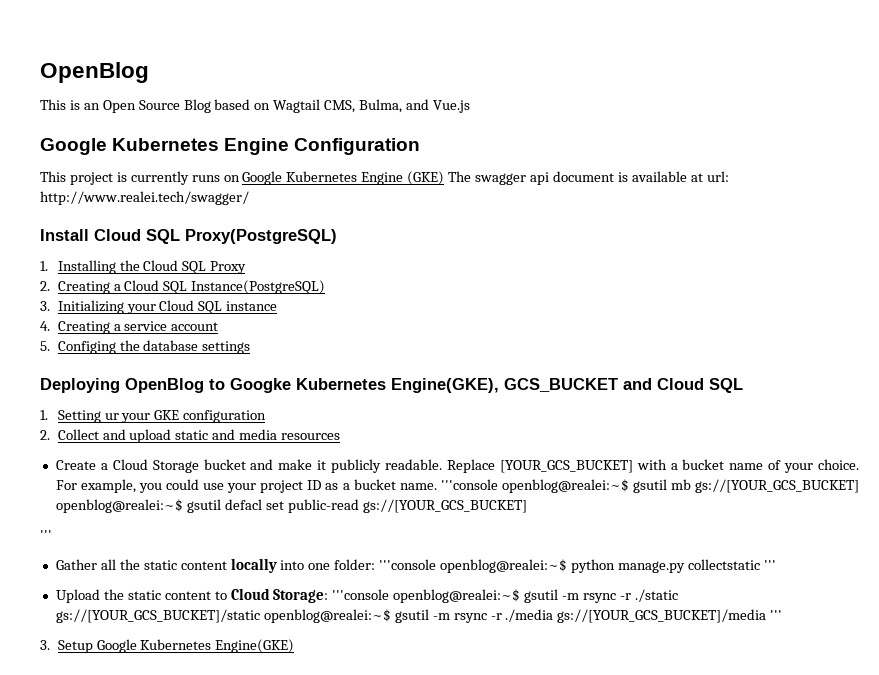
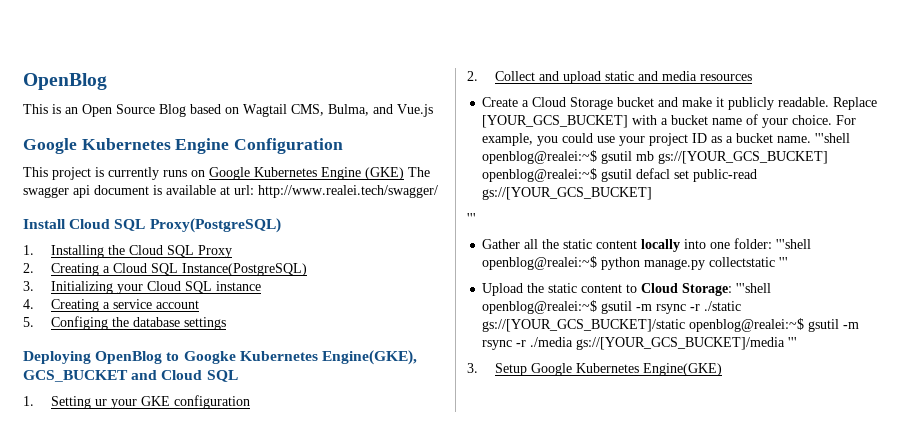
[440,479,498,490] '''console -> [815,133,851,143] '''shell
[379,559,437,570] '''console -> [776,239,812,249] '''shell
[332,589,390,600] '''console -> [736,283,772,293] '''shell

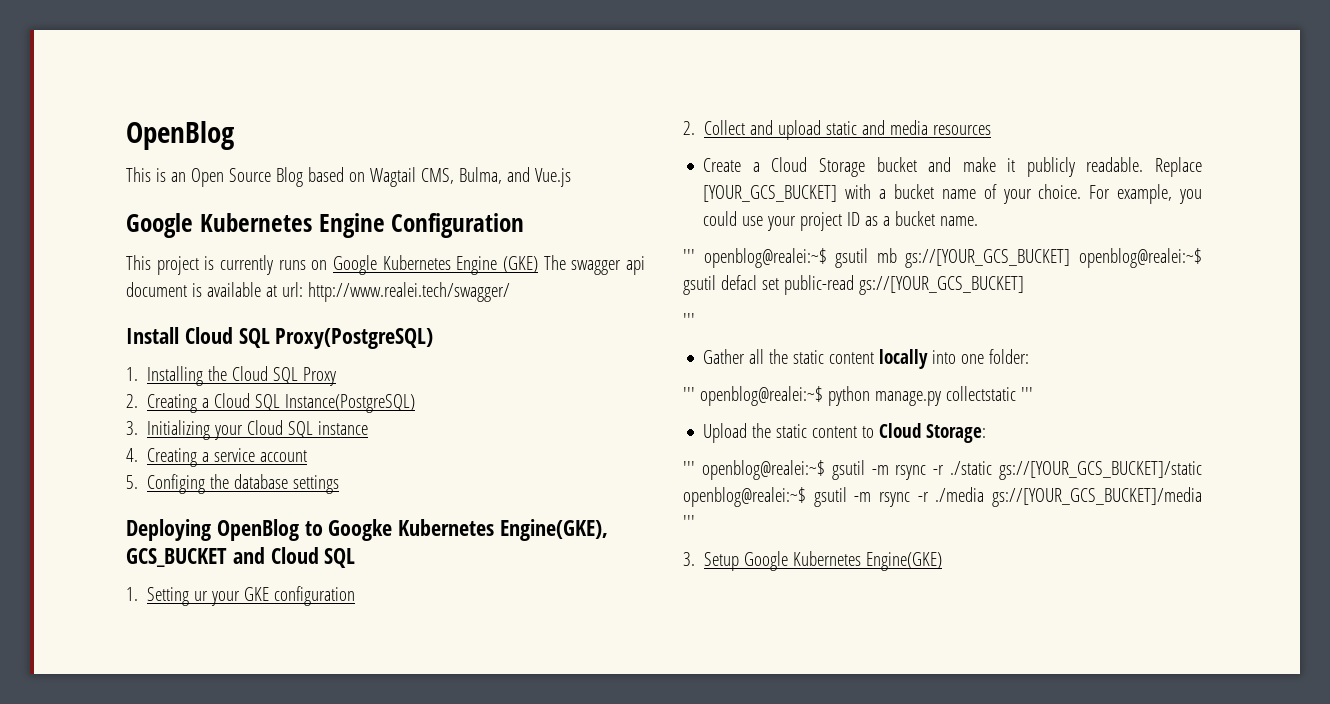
[815,133,851,143] '''shell -> [683,249,695,263] // '''
[776,239,812,249] '''shell -> [683,387,695,401] // '''
[736,283,772,293] '''shell -> [683,461,695,475] // '''

